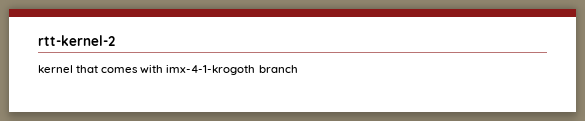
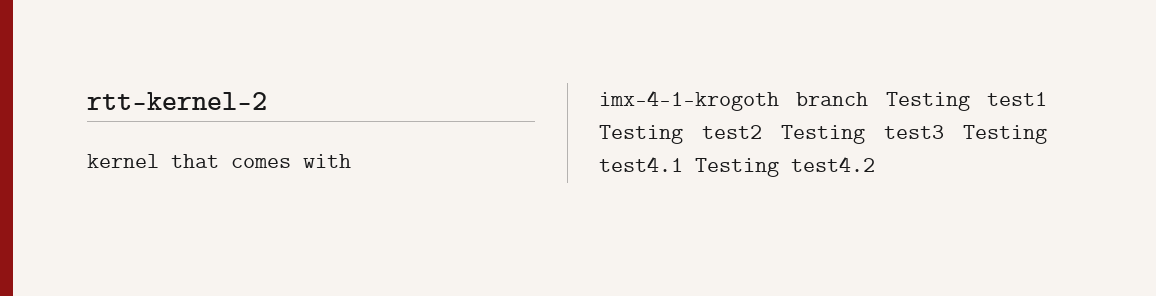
(298, 69) none -> [885,92,1047,111] [599,125,1047,144] [599,156,875,177] Testing test1 Testing test2 Testing test3 Testing test4.1 Testing test4.2

